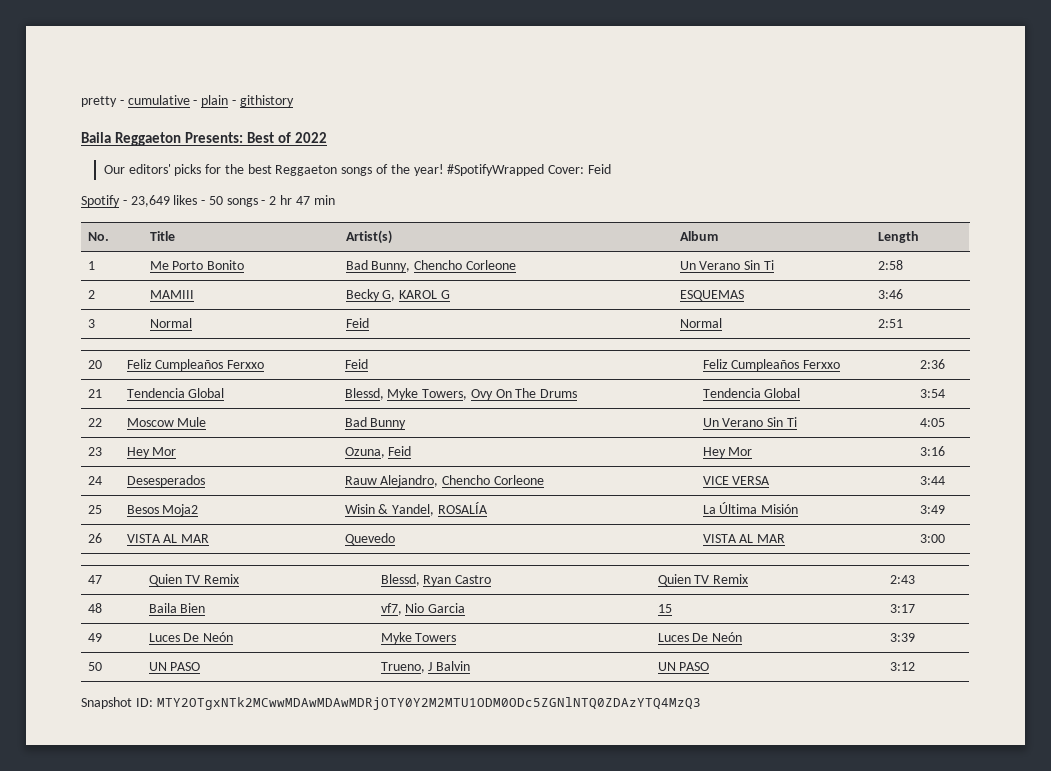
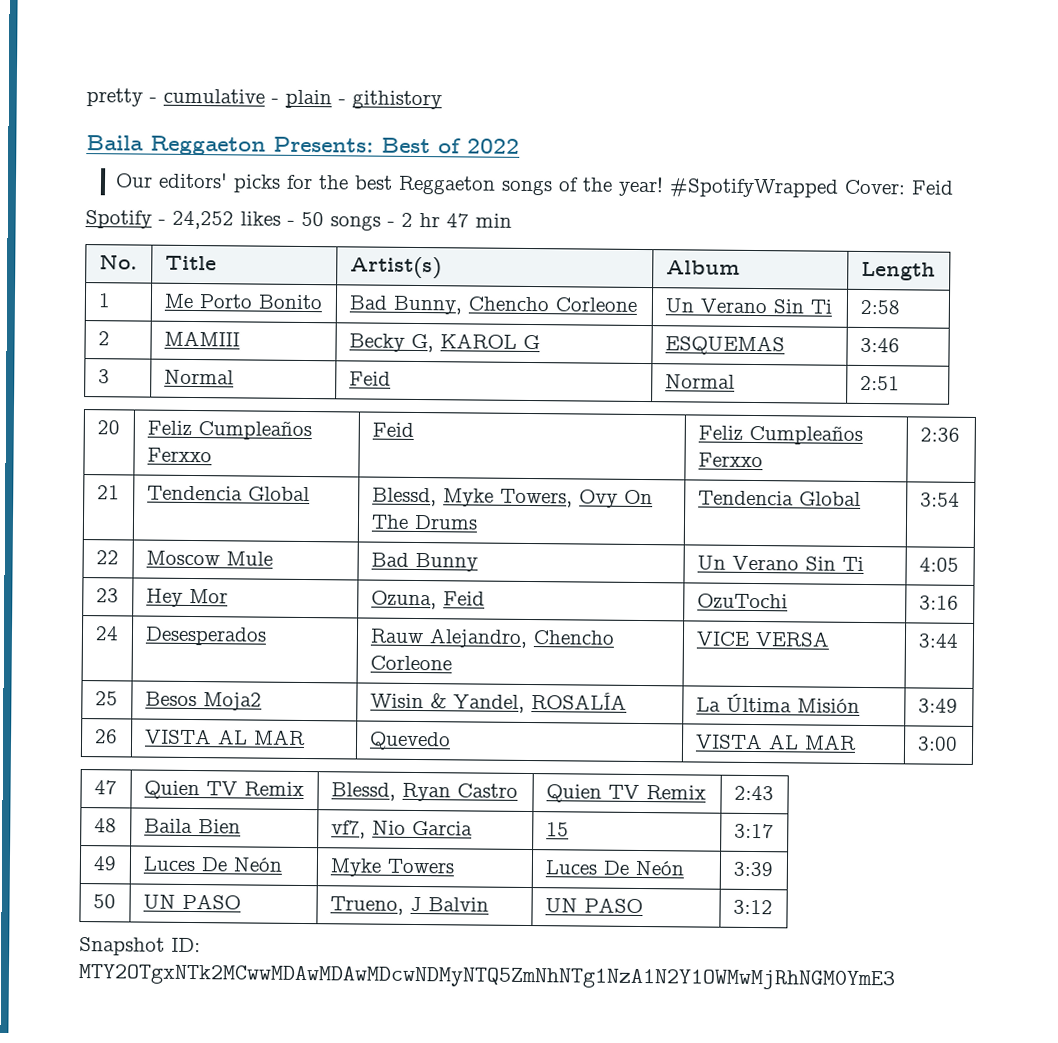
[130,195,170,207] 23,649 -> [172,210,234,230] 24,252
[702,447,753,458] Hey Mor -> [696,593,788,610] OzuTochi
[156,697,701,710] MTY2OTgxNTk2MCwwMDAwMDAwMDRjOTY0Y2M2MTU1ODM0ODc5ZGNlNTQ0ZDAzYTQ4MzQ3 -> [78,964,896,991] MTY2OTgxNTk2MCwwMDAwMDAwMDcwNDMyNTQ5ZmNhNTg1NzA1N2Y1OWMwMjRhNGM0YmE3

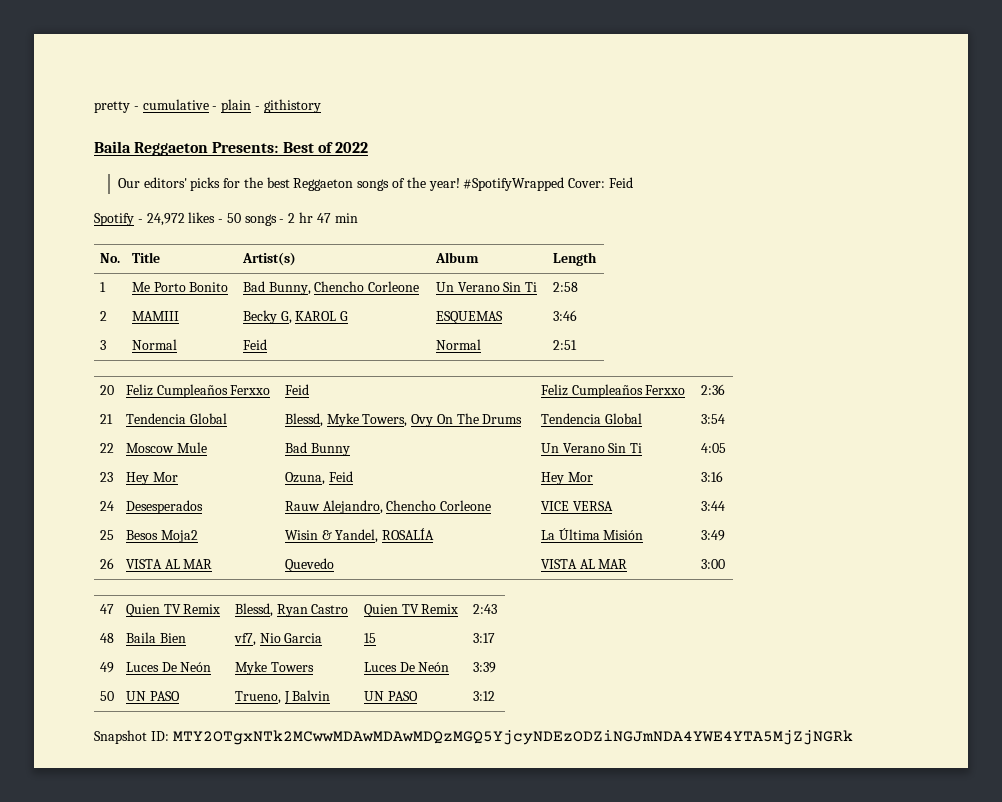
[172,210,234,230] 24,252 -> [146,213,185,226] 24,972
[696,593,788,610] OzuTochi -> [540,472,593,485] Hey Mor
[78,964,896,991] MTY2OTgxNTk2MCwwMDAwMDAwMDcwNDMyNTQ5ZmNhNTg1NzA1N2Y1OWMwMjRhNGM0YmE3 -> [172,730,853,745] MTY2OTgxNTk2MCwwMDAwMDAwMDQzMGQ5YjcyNDEzODZiNGJmNDA4YWE4YTA5MjZjNGRk

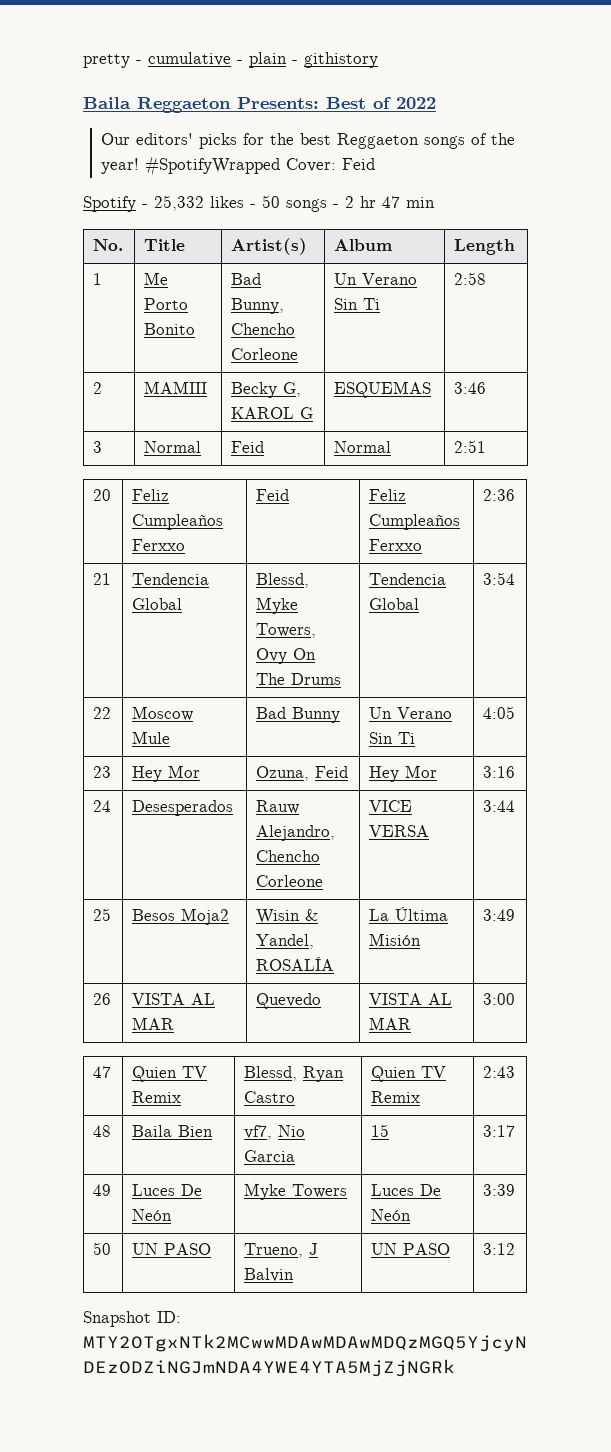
[146,213,185,226] 24,972 -> [154,195,204,211] 25,332

